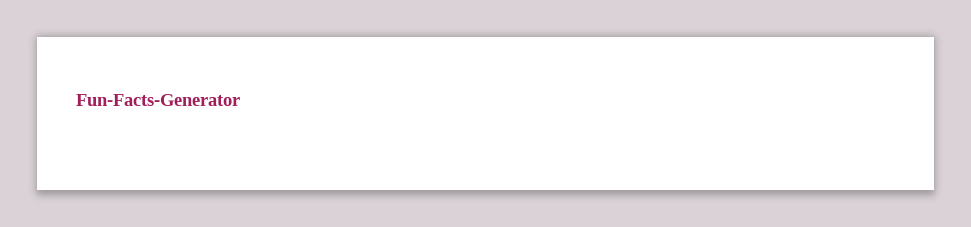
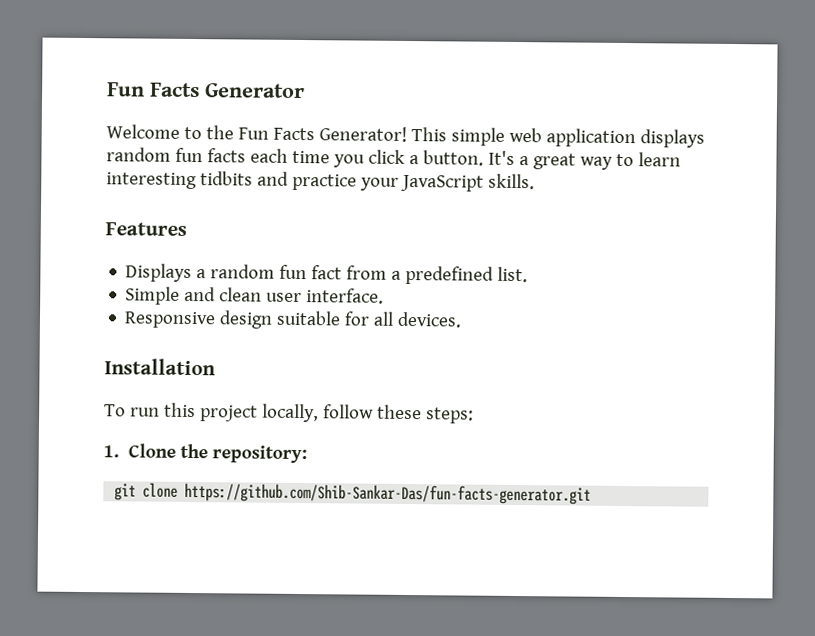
[76,94,240,106] Fun-Facts-Generator -> [107,82,305,99] [106,124,705,148] [106,147,681,170] [106,171,535,192] [105,222,187,236] [125,263,529,285] [125,286,385,305] [124,310,463,329] [104,358,216,376] [104,402,474,424] [103,443,308,464] [114,482,592,505] Fun Facts Generator // Welcome to the Fun Facts Generator! This simple web application displays random fun facts each time you click a button. It's a great way to learn interesting tidbits and practice your JavaScript skills. // Features // Displays a random fun fact from a predefined list. // Simple and clean user interface. // Responsive design suitable for all devices. // Installation // To run this project locally, follow these steps: // 1. Clone the repository: // git clone https://github.com/Shib-Sankar-Das/fun-facts-generator.git

